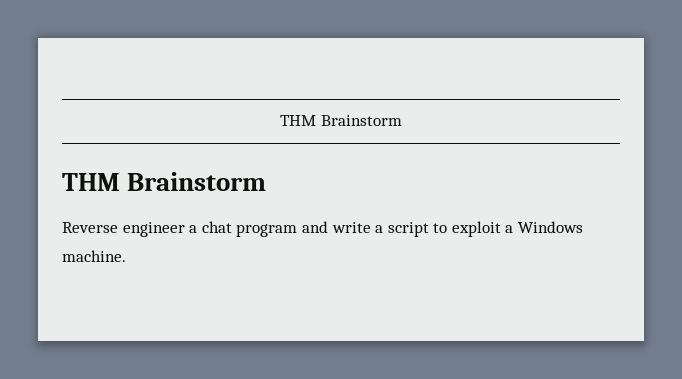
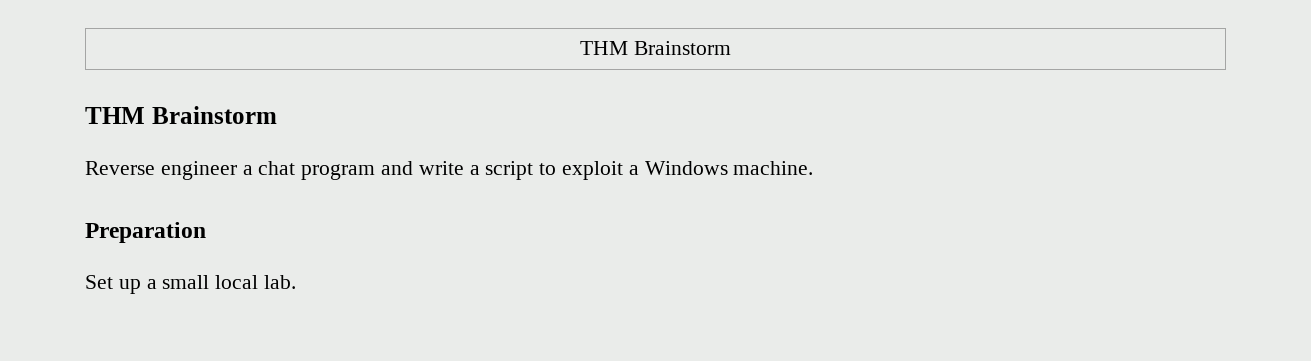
(126, 256) none -> [85,222,206,243] [85,275,297,294] // Preparation // Set up a small local lab.

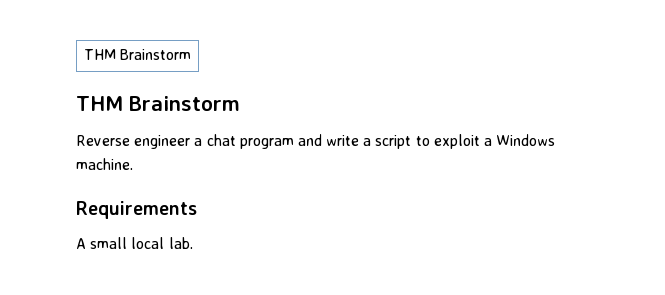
[85,222,206,243] [85,275,157,294] Preparation // Set up a -> [76,201,197,219] [76,238,86,249] Requirements // A

